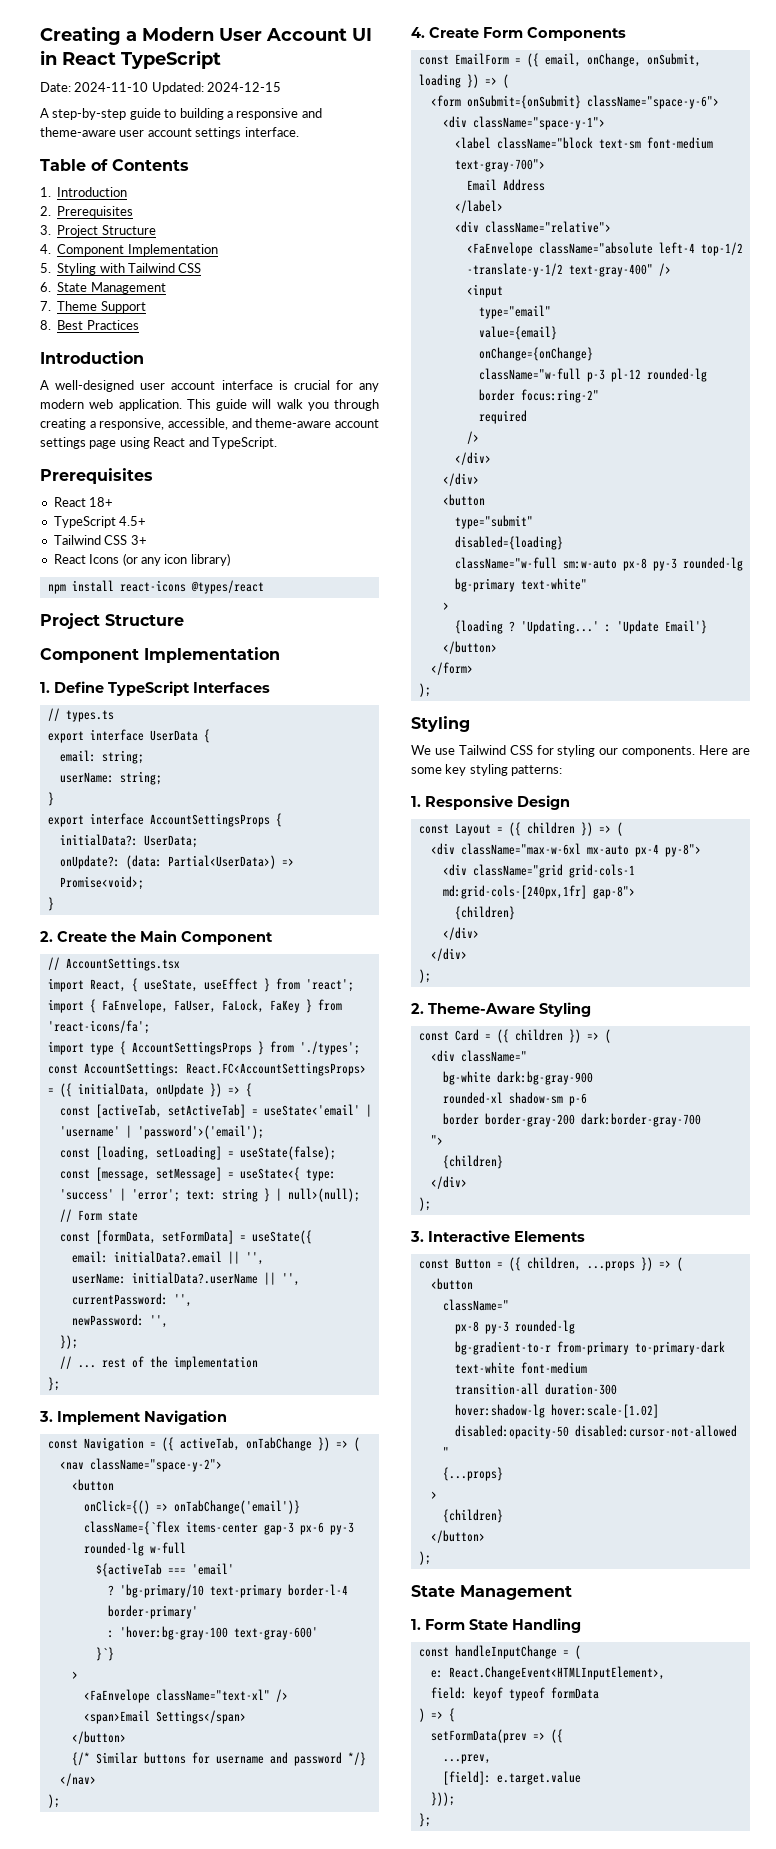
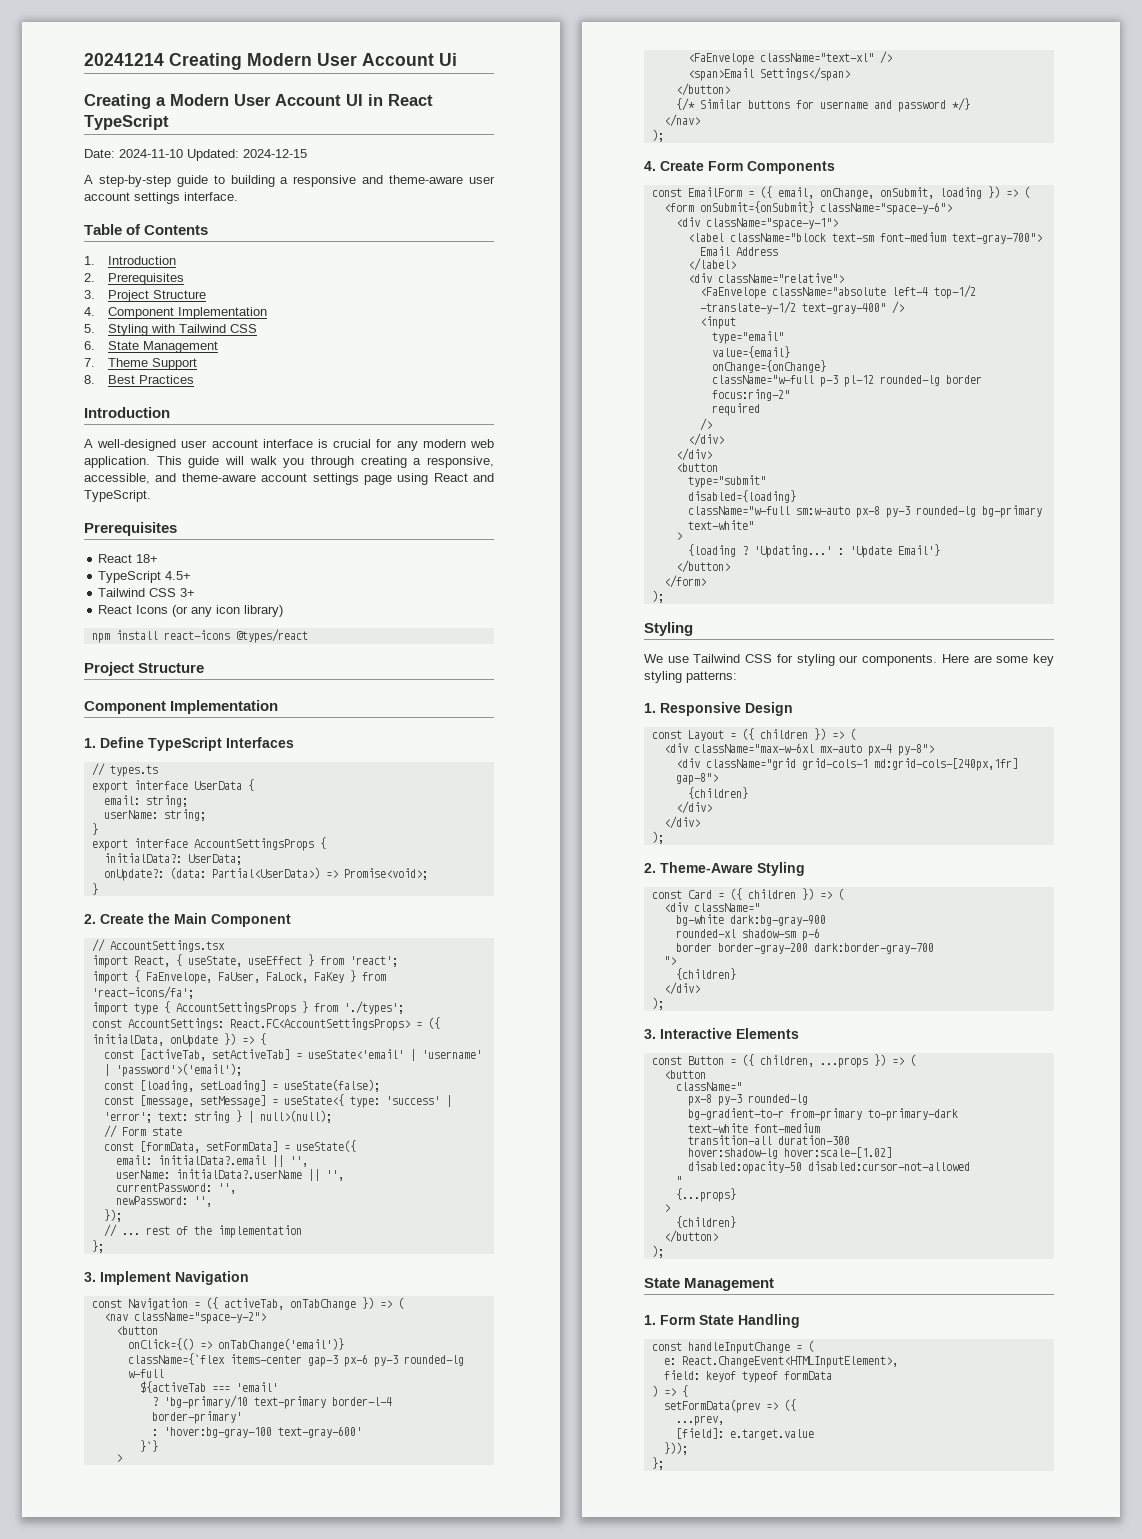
(40, 35) none -> [84,53,457,70] 20241214 Creating Modern User Account Ui //

